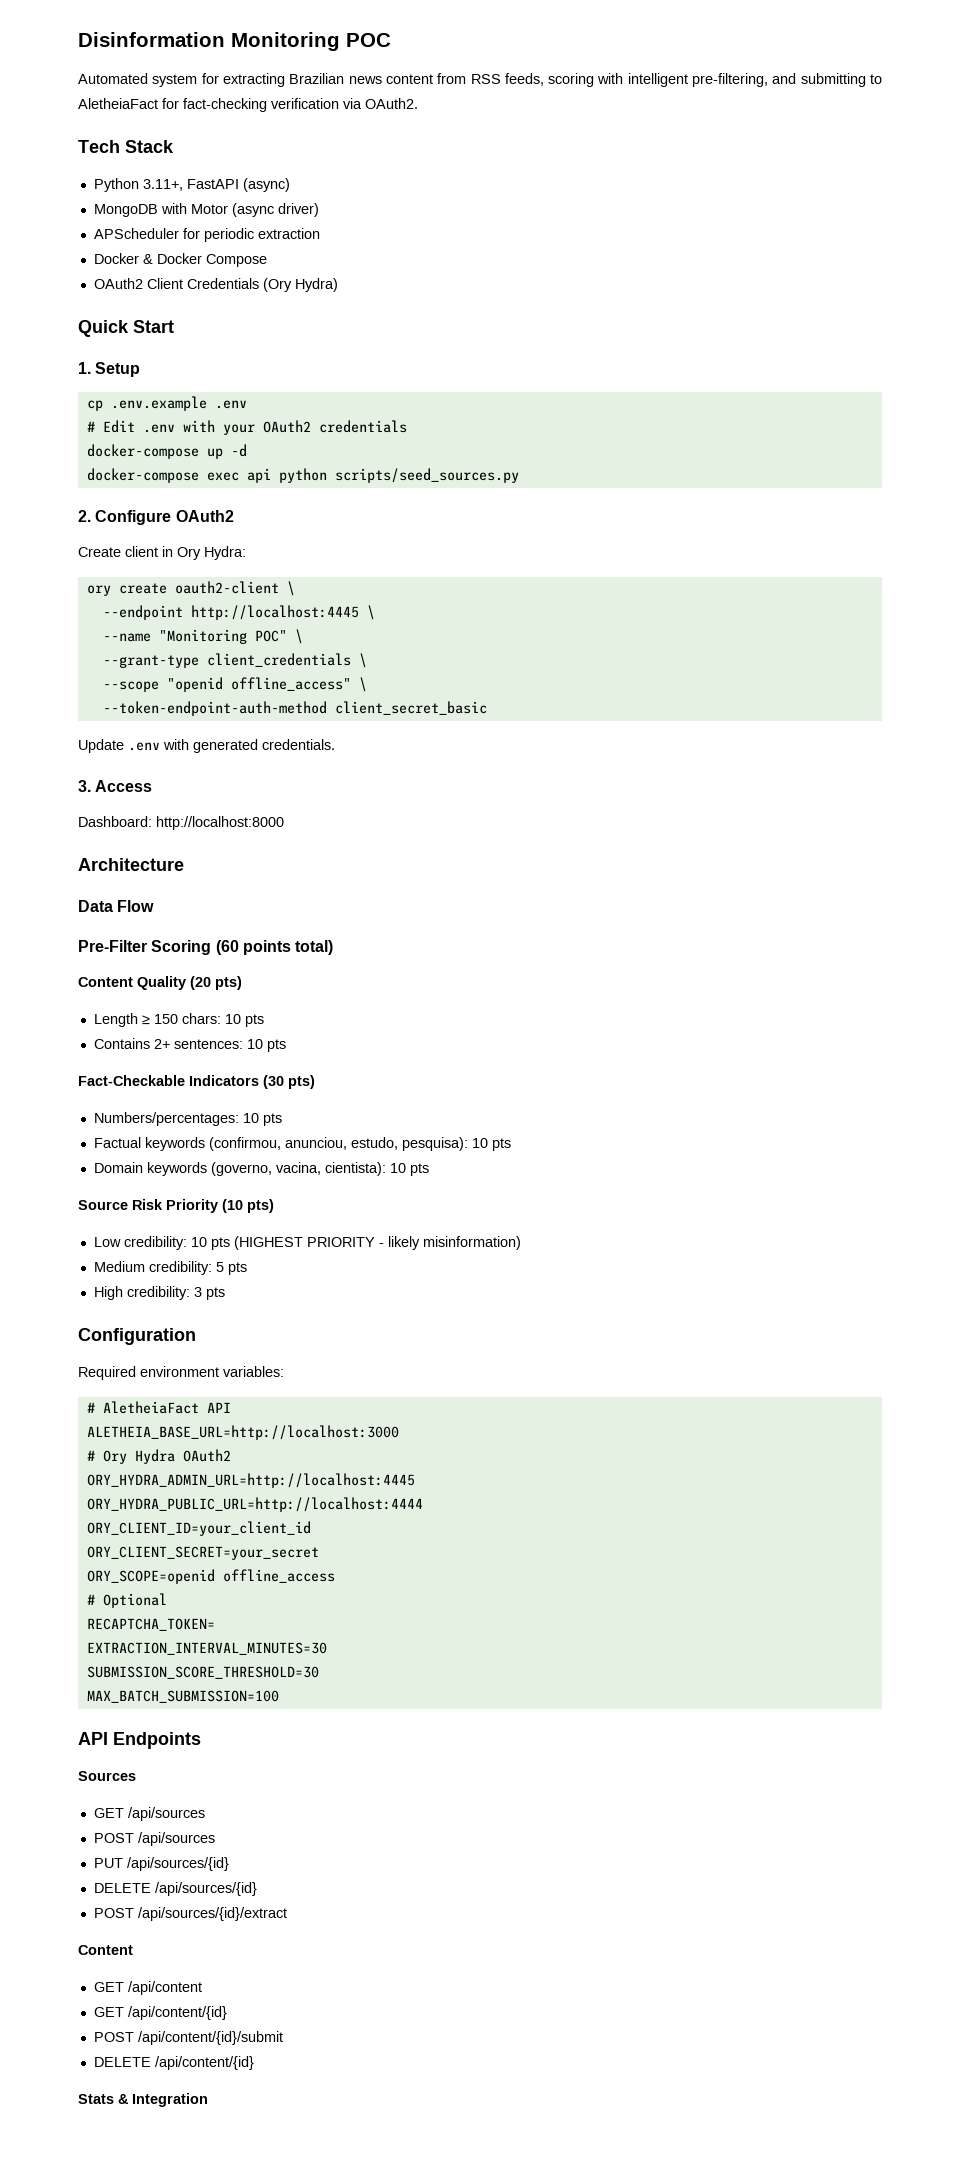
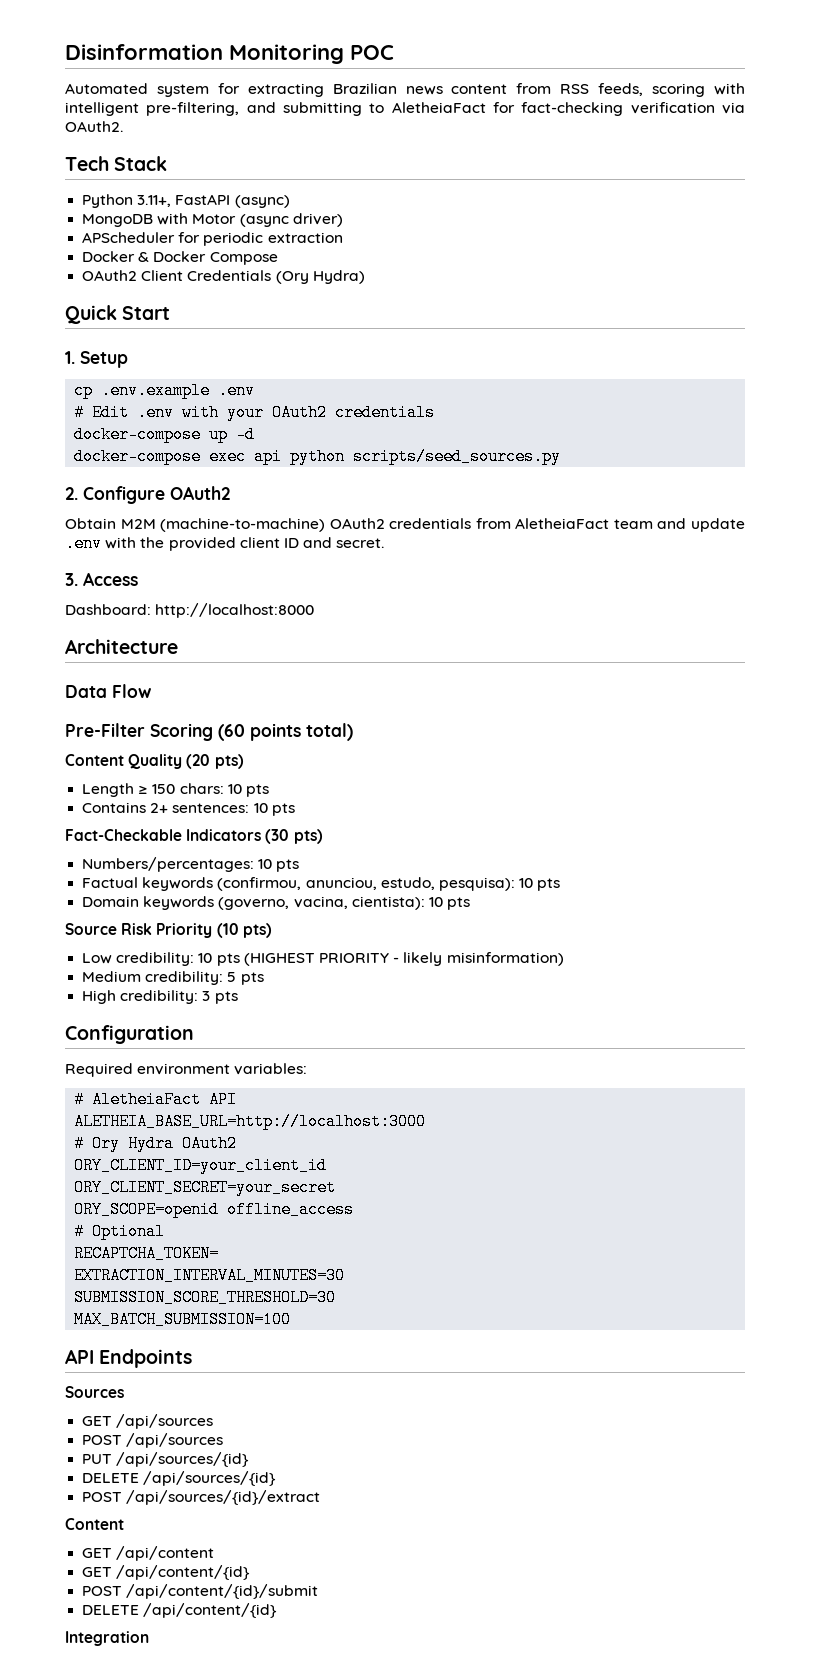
[78,546,246,560] [86,581,295,596] [102,605,375,620] [102,629,303,644] [102,653,367,668] [102,677,367,692] [102,701,487,716] [78,739,335,753] Create client in Ory Hydra: // ory create oauth2-client \ // --endpoint http://localhost:4445 \ // --name "Monitoring POC" \ // --grant-type client_credentials \ // --scope "openid offline_access" \ // --token-endpoint-auth-method client_secret_basic // Update .env with generated credentials. -> [65,518,745,532] [65,535,385,552] Obtain M2M (machine-to-machine) OAuth2 credentials from AletheiaFact team and update .env with the provided client ID and secret.
[86,1473,415,1488] [86,1497,423,1512] // ORY_HYDRA_ADMIN_URL=http://localhost:4445 // ORY_HYDRA_PUBLIC_URL=http://localhost:4444 -> (238, 1143) none
[78,2094,129,2104] Stats & -> (278, 1610) none

